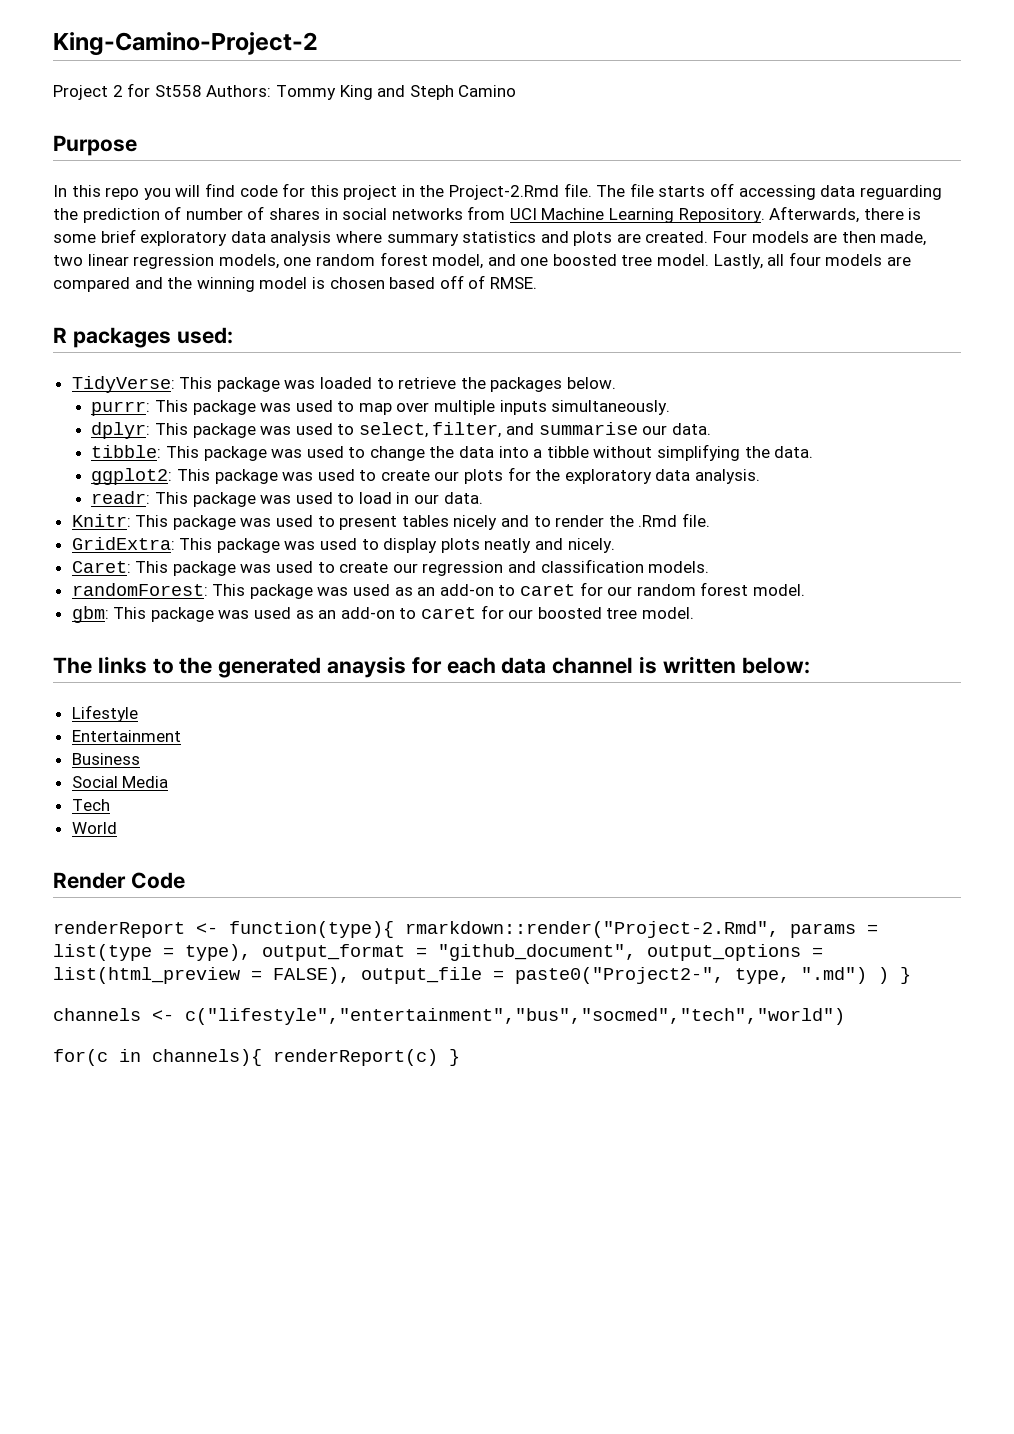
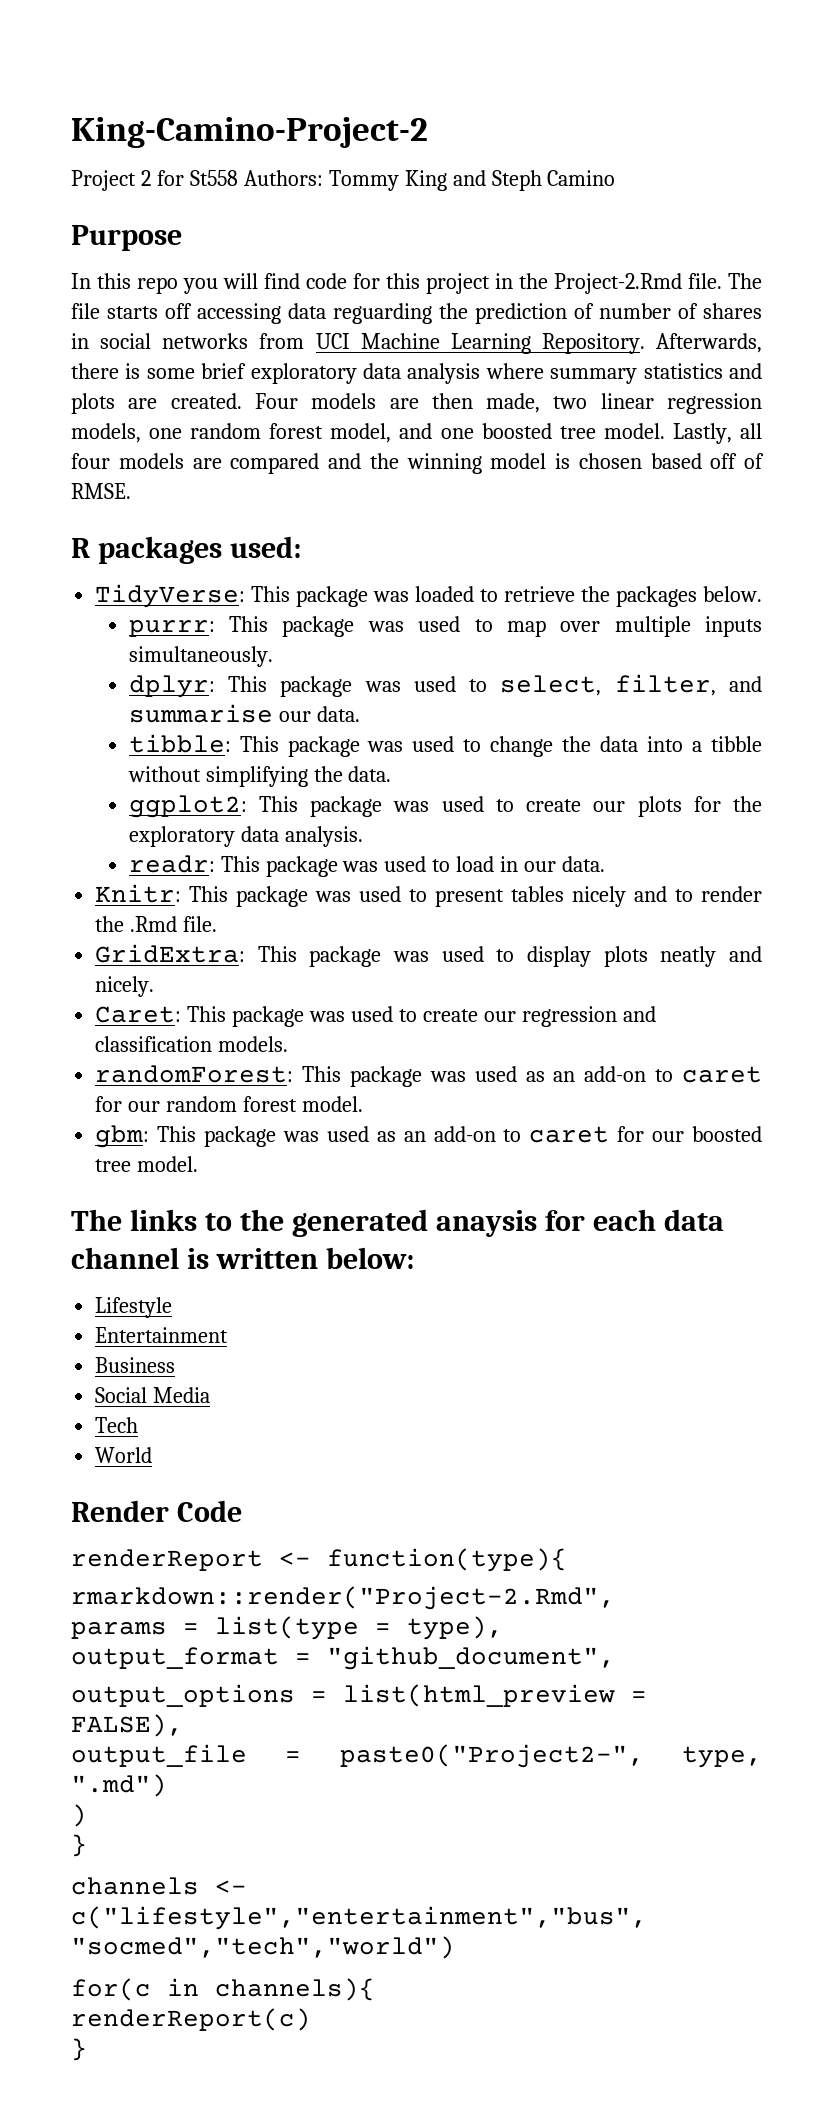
(394, 929) none -> (567, 1560) //
(779, 929) none -> (615, 1598) //
(251, 952) none -> (503, 1628) //
(636, 952) none -> (615, 1658) //
(350, 975) none -> (183, 1725) //
(867, 975) none -> (167, 1785) //
(889, 975) none -> (87, 1815) //
(262, 1057) none -> (375, 1989) //
(438, 1057) none -> (311, 2019) //

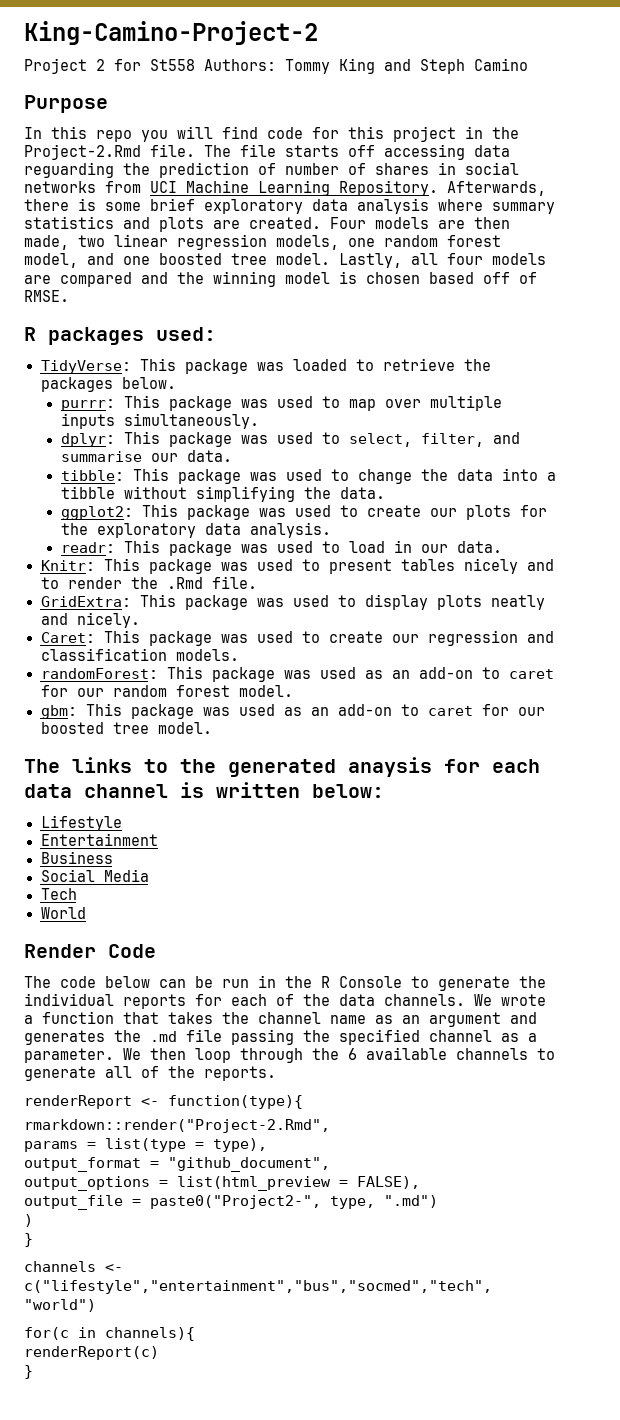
(242, 1511) none -> [24,975,546,991] [24,993,546,1009] [24,1011,537,1027] [24,1029,537,1045] [24,1047,555,1063] [24,1066,276,1081] // The code below can be run in the R Console to generate the individual reports for each of the data channels. We wrote a function that takes the channel name as an argument and generates the .md file passing the specified channel as a parameter. We then loop through the 6 available channels to generate all of the reports.

